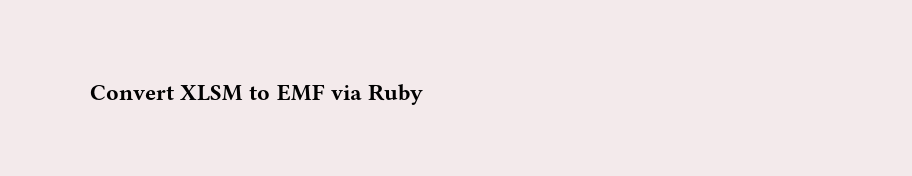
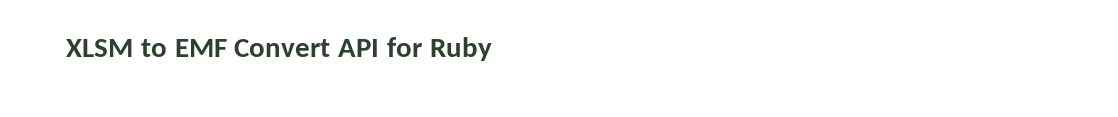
[90,85,174,100] Convert -> (66, 48) none
[330,85,362,100] via -> [234,37,423,57] Convert API for

